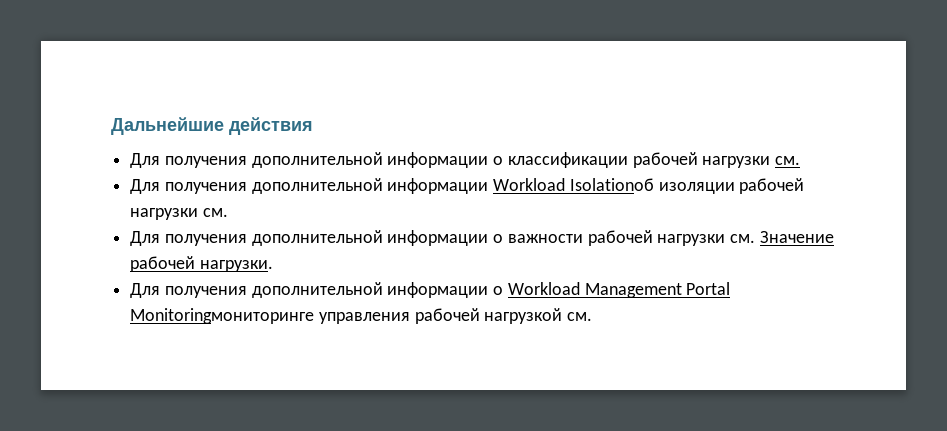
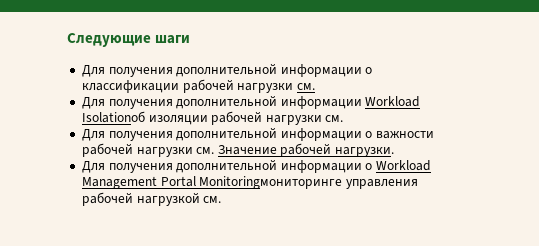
[111,117,313,135] Дальнейшие действия -> [67,33,191,47] Следующие шаги

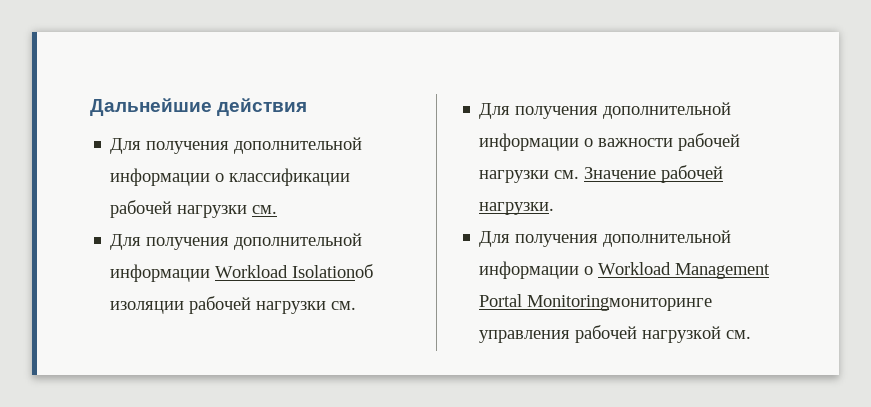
[67,33,191,47] Следующие шаги -> [90,98,308,116] Дальнейшие действия

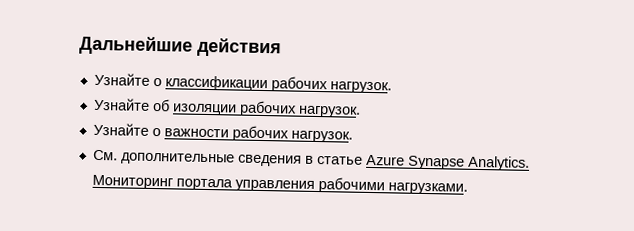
[110,137,363,154] [110,168,351,186] [110,200,278,218] [110,233,363,250] [110,264,374,282] [110,296,357,314] [479,102,732,119] [479,133,741,151] [479,165,724,183] [479,202,555,215] [479,230,732,247] [479,261,771,279] [479,294,713,311] [479,325,752,343] Для получения дополнительной информации о классификации рабочей нагрузки см. // Для получения дополнительной информации Workload Isolationоб изоляции рабочей нагрузки см. // Для получения дополнительной информации о важности рабочей нагрузки см. Значение рабочей нагрузки. // Для получения дополнительной информации о Workload Management Portal Monitoringмониторинге управления рабочей нагрузкой см. -> [93,72,392,94] [93,97,361,118] [92,122,353,143] [92,149,530,171] [91,174,468,195] Узнайте о классификации рабочих нагрузок. // Узнайте об изоляции рабочих нагрузок. // Узнайте о важности рабочих нагрузок. // См. дополнительные сведения в статье Azure Synapse Analytics. Мониторинг портала управления рабочими нагрузками.

